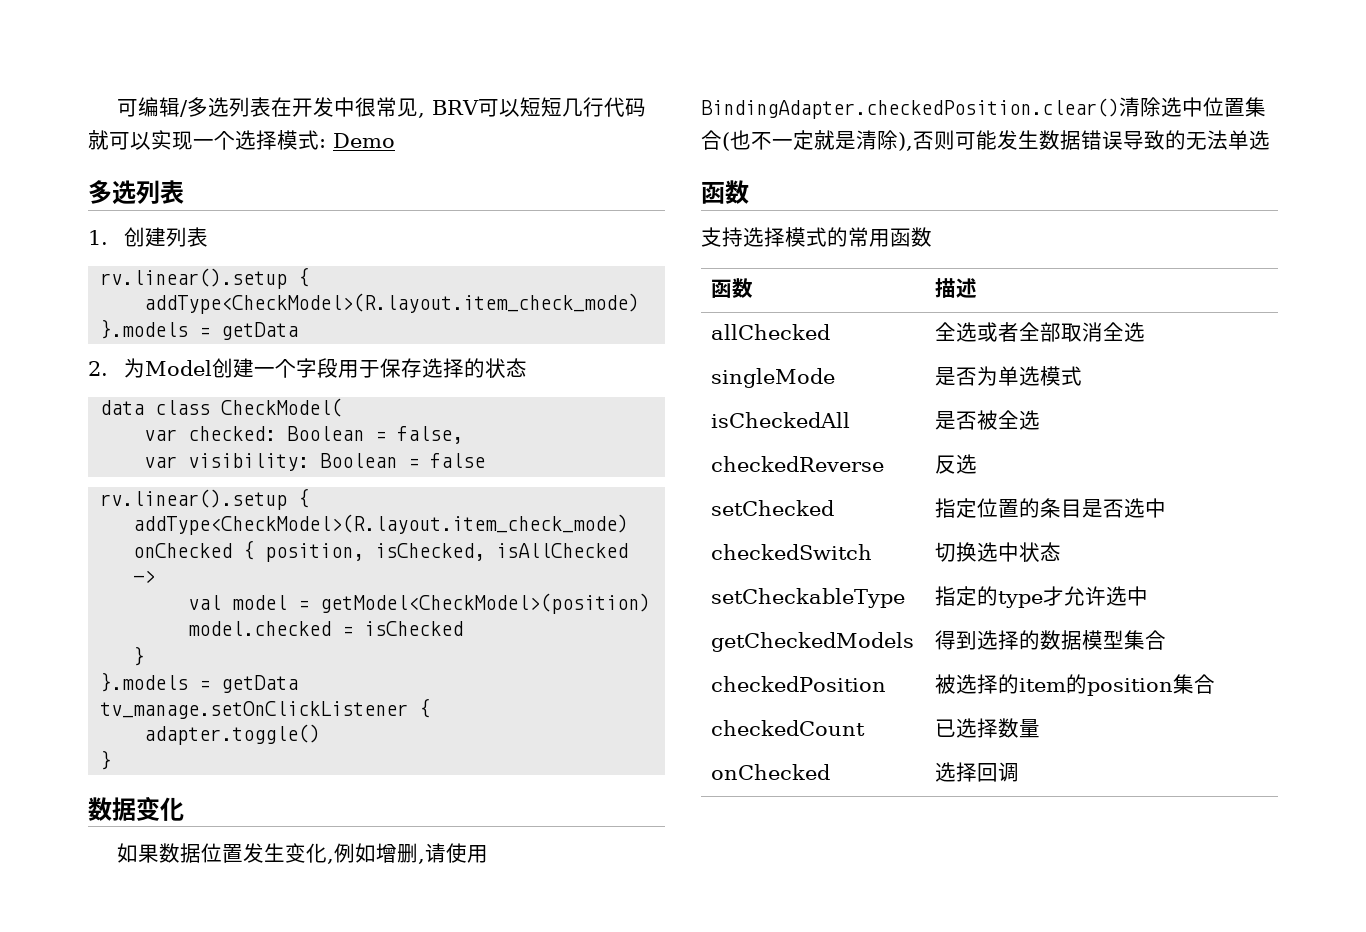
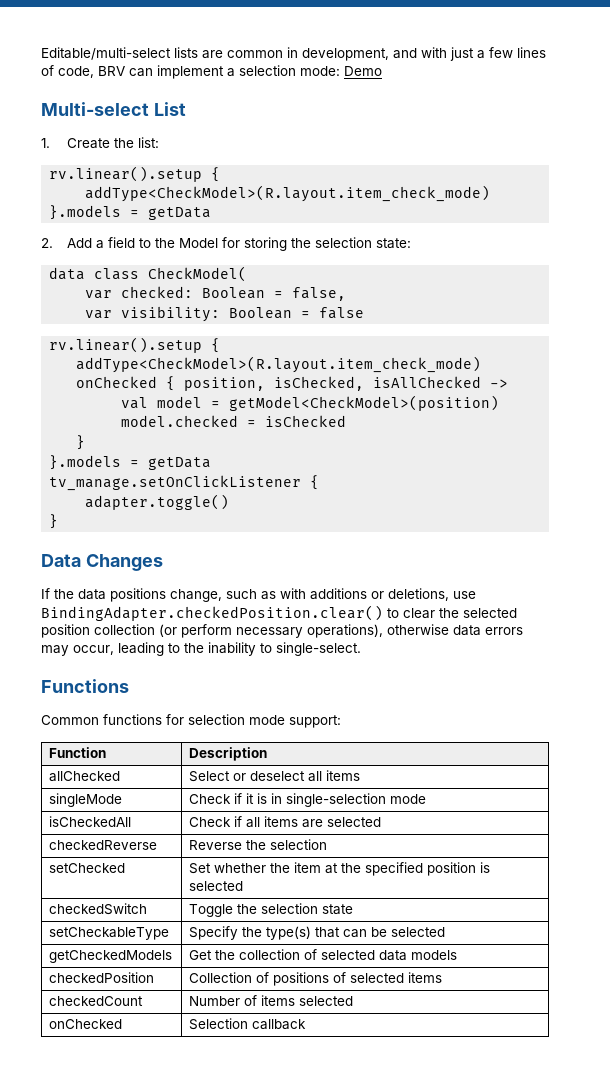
[117,97,647,118] [88,130,326,150] 可编辑/多选列表在开发中很常见, BRV可以短短几行代码就可以实现一个选择模式: -> [41,47,546,61] [41,65,340,79] Editable/multi-select lists are common in development, and with just a few lines of code, BRV can implement a selection mode:
[88,180,184,205] 多选列表 -> [41,102,186,116] Multi-select List
[123,227,208,247] 创建列表 -> [66,137,159,149] Create the list:
[123,358,527,378] 为Model创建一个字段用于保存选择的状态 -> [66,237,411,251] Add a field to the Model for storing the selection state:
[88,796,184,821] [117,843,489,864] [701,97,1266,119] [701,130,1270,151] [701,180,749,204] [701,227,932,247] [711,278,754,298] [935,278,978,298] [711,324,831,340] [935,322,1146,342] [711,368,836,388] [935,366,1083,386] [711,412,851,428] [935,410,1041,430] [711,456,885,472] [935,454,978,474] [711,500,835,516] [935,498,1167,518] [711,544,873,560] [935,542,1062,562] [711,588,906,608] [935,586,1149,608] [711,632,915,652] [935,630,1167,650] [711,676,887,692] [935,674,1216,696] [711,720,866,736] [935,718,1041,738] 数据变化 // 如果数据位置发生变化,例如增删,请使用BindingAdapter.checkedPosition.clear()清除选中位置集合(也不一定就是清除),否则可能发生数据错误导致的无法单选 // 函数 // 支持选择模式的常用函数 // 函数 | 描述 // allChecked | 全选或者全部取消全选 // singleMode | 是否为单选模式 // isCheckedAll | 是否被全选 // checkedReverse | 反选 // setChecked | 指定位置的条目是否选中 // checkedSwitch | 切换选中状态 // setCheckableType | 指定的type才允许选中 // getCheckedModels | 得到选择的数据模型集合 // checkedPosition | 被选择的item的position集合 // checkedCount | 已选择数量 -> [41,554,163,571] [41,588,476,602] [41,605,517,621] [41,624,523,638] [41,642,361,656] [41,679,129,693] [41,714,341,728] [49,747,107,758] [189,747,268,761] [49,771,121,782] [189,770,361,782] [49,793,123,807] [189,793,427,807] [49,816,132,827] [189,816,382,828] [49,840,158,850] [189,839,328,850] [49,863,126,873] [189,862,491,876] [189,881,244,891] [49,903,148,915] [189,903,354,917] [49,927,170,940] [189,926,446,940] [49,950,173,963] [189,949,458,961] [49,972,155,983] [189,972,443,986] [49,996,144,1006] [189,995,354,1006] Data Changes // If the data positions change, such as with additions or deletions, use BindingAdapter.checkedPosition.clear() to clear the selected position collection (or perform necessary operations), otherwise data errors may occur, leading to the inability to single-select. // Functions // Common functions for selection mode support: // Function | Description // allChecked | Select or deselect all items // singleMode | Check if it is in single-selection mode // isCheckedAll | Check if all items are selected // checkedReverse | Reverse the selection // setChecked | Set whether the item at the specified position is selected // checkedSwitch | Toggle the selection state // setCheckableType | Specify the type(s) that can be selected // getCheckedModels | Get the collection of selected data models // checkedPosition | Collection of positions of selected items // checkedCount | Number of items selected
[935,762,1020,782] 选择回调 -> [189,1018,307,1030] Selection callback

